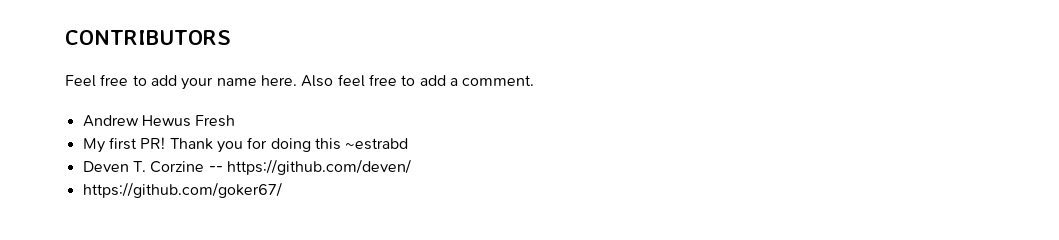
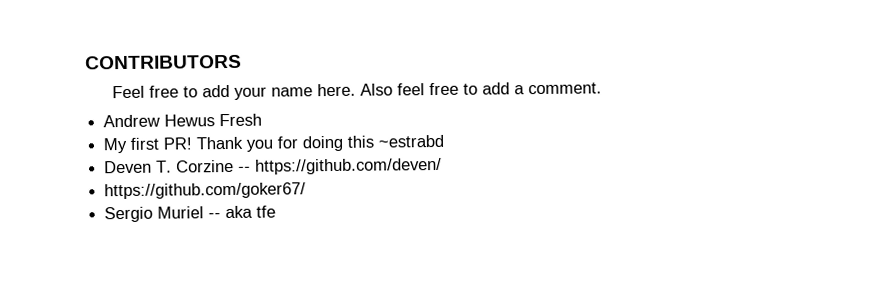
(282, 190) none -> [104,205,277,223] // Sergio Muriel -- aka tfe

